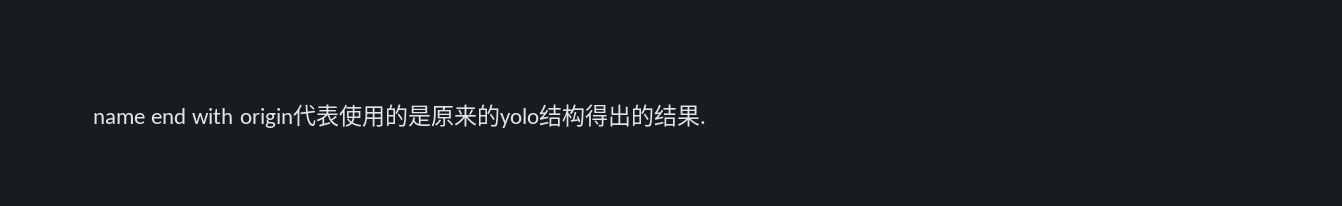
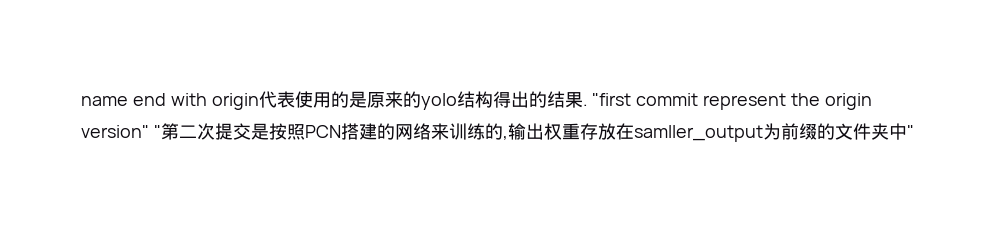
(706, 122) none -> [592,93,872,110] [81,123,914,142] "first commit represent the origin version" "第二次提交是按照PCN搭建的网络来训练的,输出权重存放在samller_output为前缀的文件夹中"

